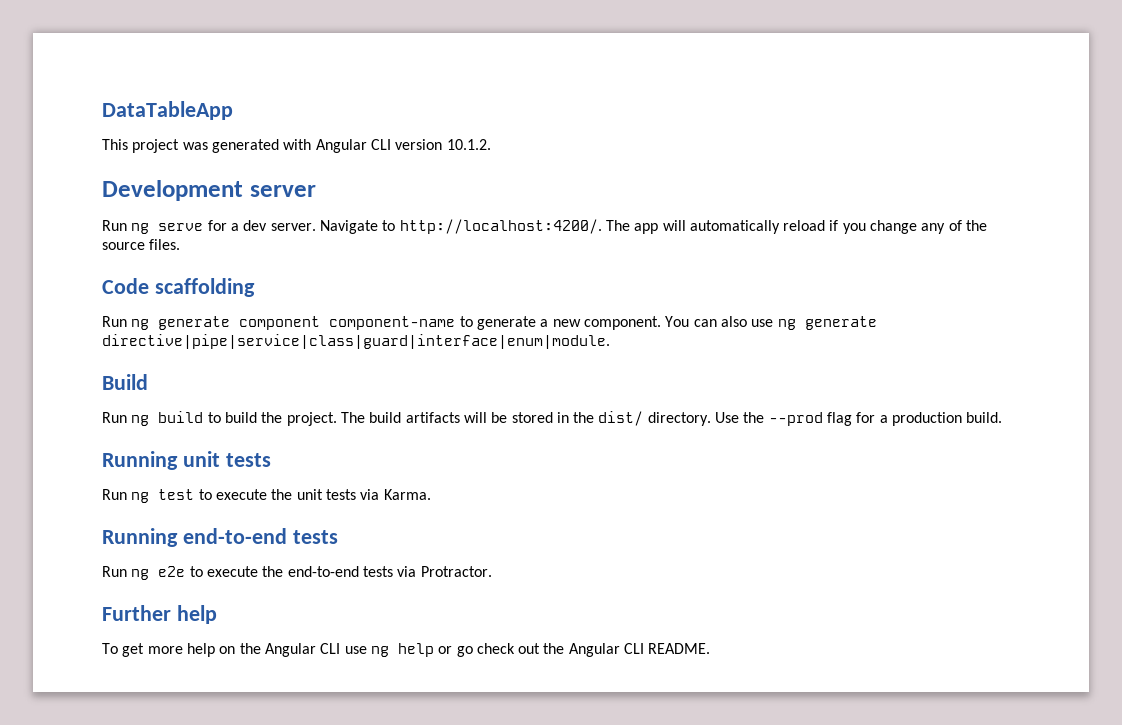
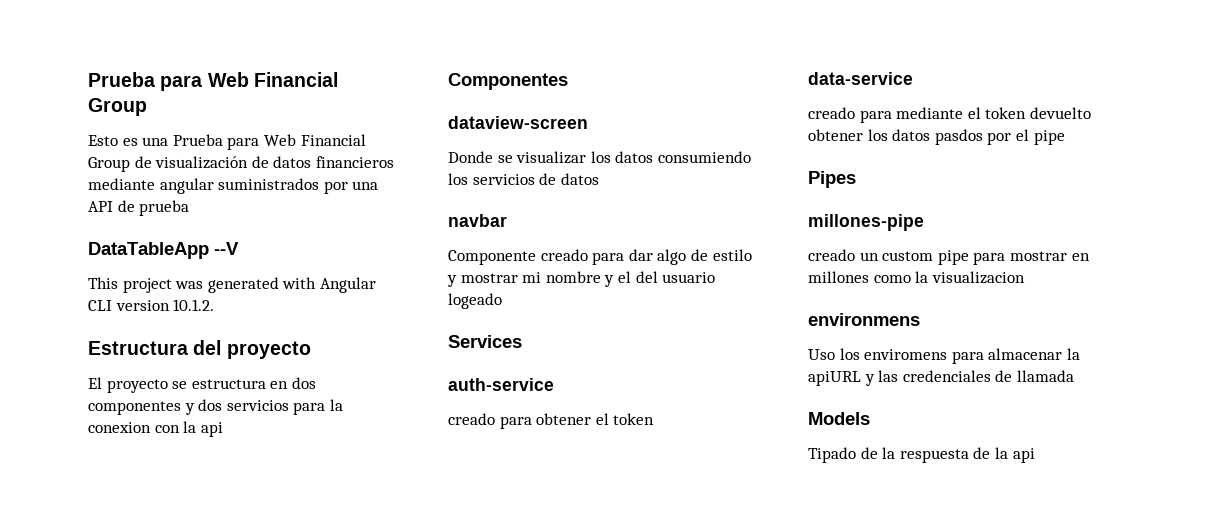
(102, 110) none -> [88,72,338,91] [88,98,147,116] [88,134,366,150] [88,156,394,172] [88,178,379,194] [88,200,190,216] Prueba para Web Financial Group // Esto es una Prueba para Web Financial Group de visualización de datos financieros mediante angular suministrados por una API de prueba //
(233, 110) none -> [214,242,239,255] --V
[102,180,316,201] [102,219,988,234] [102,239,181,250] [102,278,255,297] [102,316,877,330] [102,334,610,349] [102,374,148,390] [102,411,1003,426] [102,451,271,470] [102,489,431,503] [102,528,338,547] [102,566,492,580] [102,605,217,624] [102,643,711,657] Development server // Run ng serve for a dev server. Navigate to http://localhost:4200/. The app will automatically reload if you change any of the source files. // Code scaffolding // Run ng generate component component-name to generate a new component. You can also use ng generate directive|pipe|service|class|guard|interface|enum|module. // Build // Run ng build to build the project. The build artifacts will be stored in the dist/ directory. Use the --prod flag for a production build. // Running unit tests // Run ng test to execute the unit tests via Karma. // Running end-to-end tests // Run ng e2e to execute the end-to-end tests via Protractor. // Further help // To get more help on the Angular CLI use ng help or go check out the Angular CLI README. -> [88,340,311,359] [88,377,316,393] [88,399,343,415] [88,421,223,437] [448,73,568,90] [448,116,588,129] [448,151,751,164] [448,173,599,185] [448,214,507,227] [448,249,752,265] [447,271,716,287] [448,293,502,309] [448,335,522,348] [448,378,554,391] [448,413,655,429] [808,72,913,85] [808,107,1091,123] [808,129,1065,145] [808,171,856,188] [808,214,924,231] [808,249,1090,265] [808,271,1025,284] [808,313,920,326] [808,348,1080,364] [808,370,1074,386] [808,412,870,425] [808,447,1035,463] Estructura del proyecto // El proyecto se estructura en dos componentes y dos servicios para la conexion con la api // Componentes // dataview-screen // Donde se visualizar los datos consumiendo los servicios de datos // navbar // Componente creado para dar algo de estilo y mostrar mi nombre y el del usuario logeado // Services // auth-service // creado para obtener el token // data-service // creado para mediante el token devuelto obtener los datos pasdos por el pipe // Pipes // millones-pipe // creado un custom pipe para mostrar en millones como la visualizacion // environmens // Uso los enviromens para almacenar la apiURL y las credenciales de llamada // Models // Tipado de la respuesta de la api

